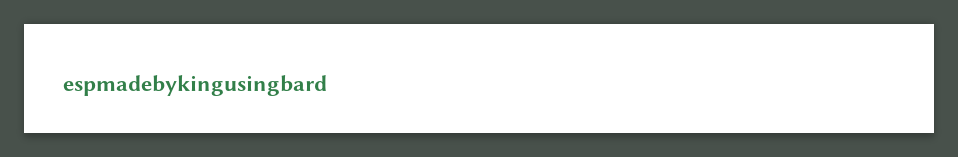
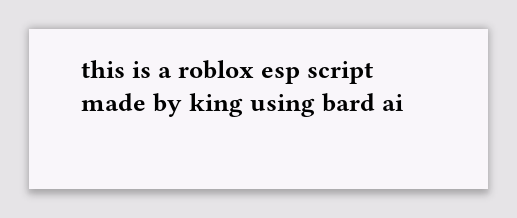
[63,75,327,96] espmadebykingusingbard -> [81,60,374,84] [81,93,405,117] this is a roblox esp script made by king using bard ai

